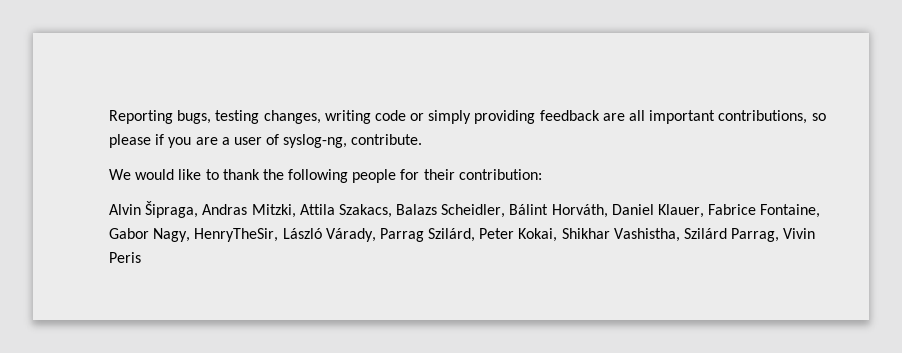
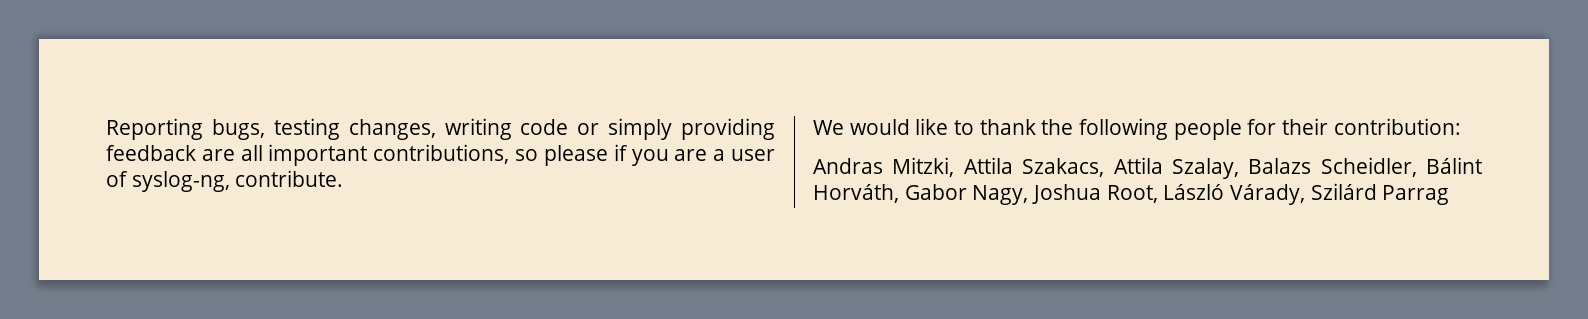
[109,201,199,218] Alvin Šipraga, -> (1461, 126) none
(392, 211) none -> [1113,157,1239,179] Attila Szalay,
[611,204,821,218] [109,228,816,242] [109,252,141,263] Daniel Klauer, Fabrice Fontaine, Gabor Nagy, HenryTheSir, László Várady, Parrag Szilárd, Peter Kokai, Shikhar Vashistha, Szilárd Parrag, Vivin Peris -> [904,183,1450,205] Gabor Nagy, Joshua Root, László Várady, Szilárd Parrag

